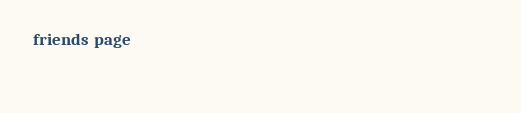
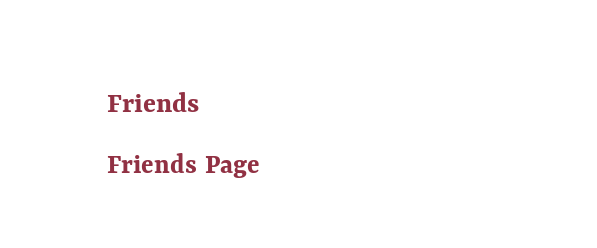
[33,33,131,48] friends page -> [107,92,199,112] [107,153,260,178] Friends // Friends Page

